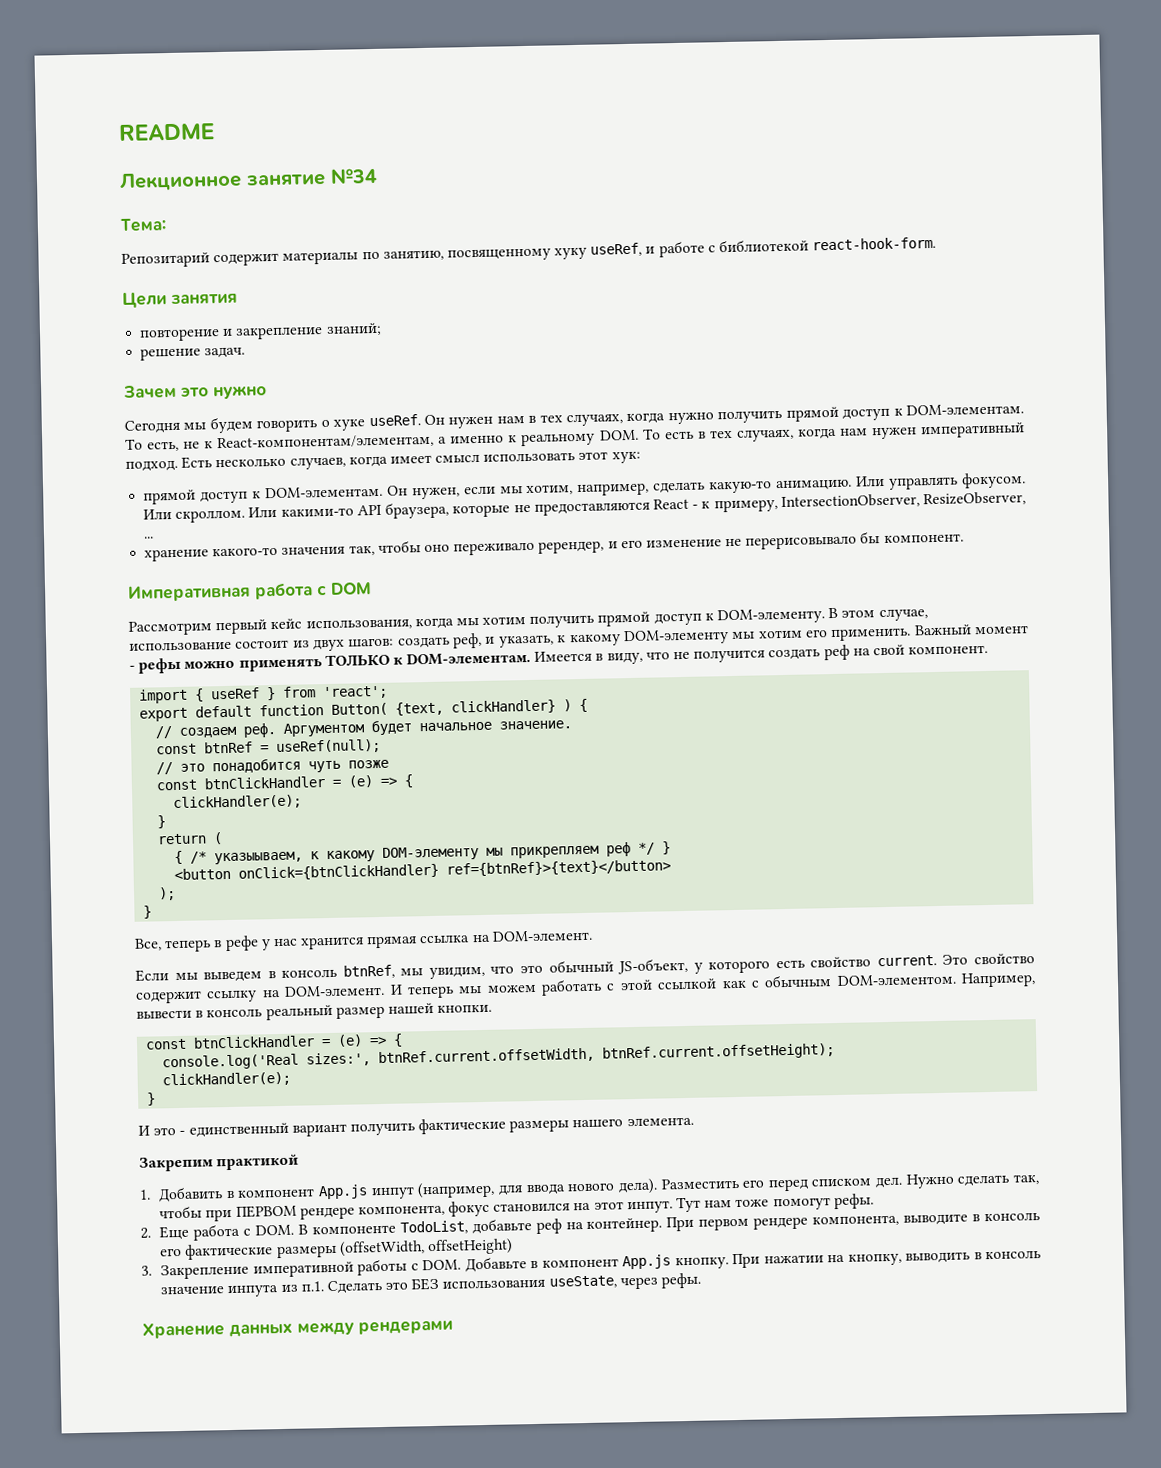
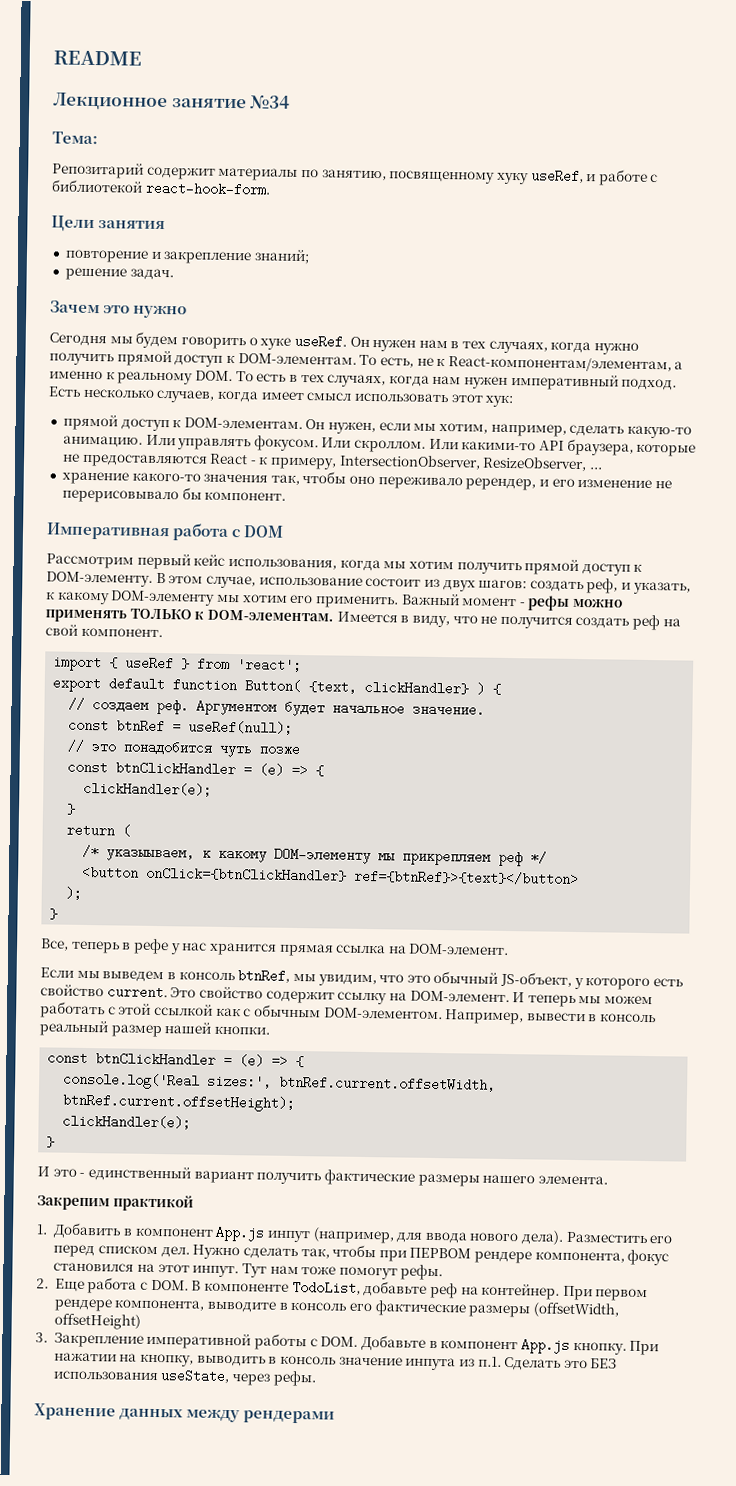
[174,850,184,865] { -> (132, 831) none
[662,841,672,855] } -> (548, 858) none

